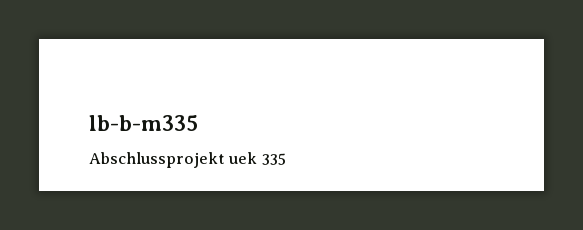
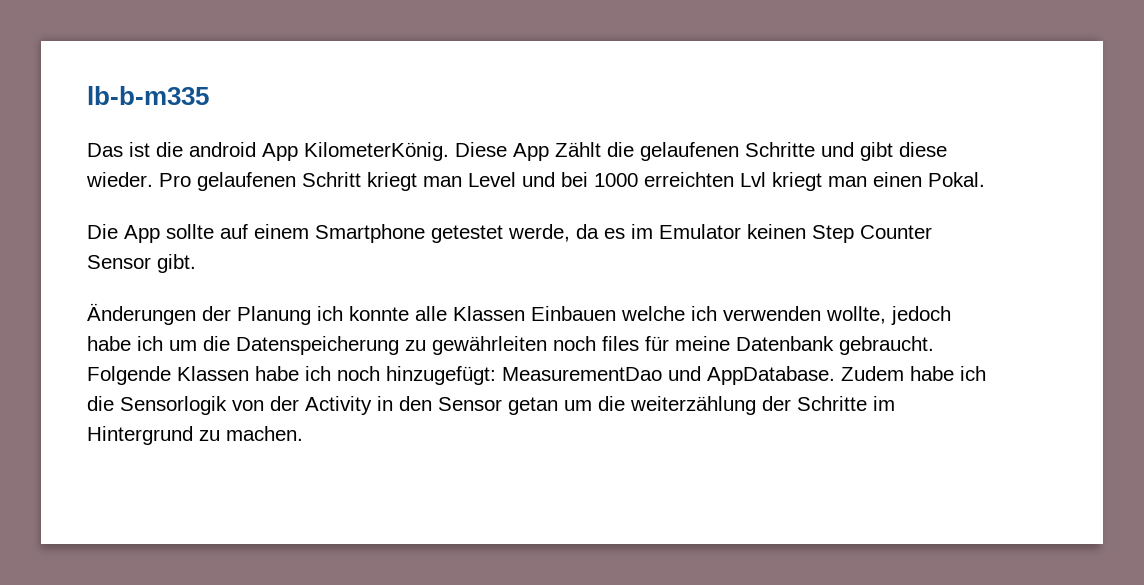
[89,152,286,168] Abschlussprojekt uek 335 -> [87,142,947,161] [86,172,985,191] [87,224,932,243] [87,254,196,273] [87,303,951,325] [87,336,934,355] [87,366,986,385] [87,396,895,415] [87,426,303,445] Das ist die android App KilometerKönig. Diese App Zählt die gelaufenen Schritte und gibt diese wieder. Pro gelaufenen Schritt kriegt man Level und bei 1000 erreichten Lvl kriegt man einen Pokal. // Die App sollte auf einem Smartphone getestet werde, da es im Emulator keinen Step Counter Sensor gibt. // Änderungen der Planung ich konnte alle Klassen Einbauen welche ich verwenden wollte, jedoch habe ich um die Datenspeicherung zu gewährleiten noch files für meine Datenbank gebraucht. Folgende Klassen habe ich noch hinzugefügt: MeasurementDao und AppDatabase. Zudem habe ich die Sensorlogik von der Activity in den Sensor getan um die weiterzählung der Schritte im Hintergrund zu machen.

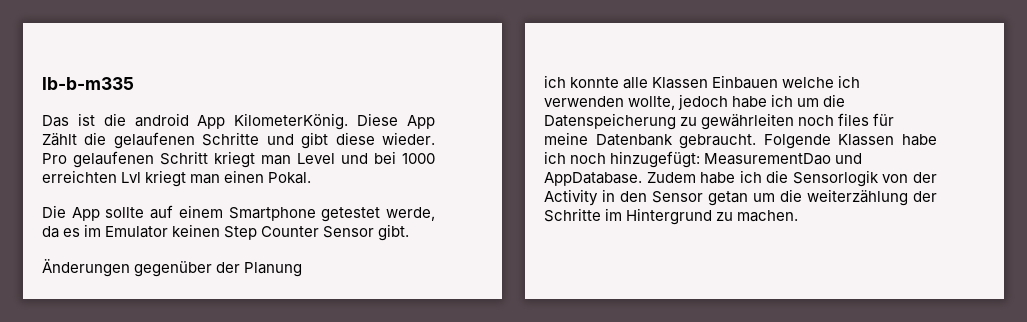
(196, 314) none -> [134,261,213,277] gegenüber
(311, 315) none -> (303, 269) //

